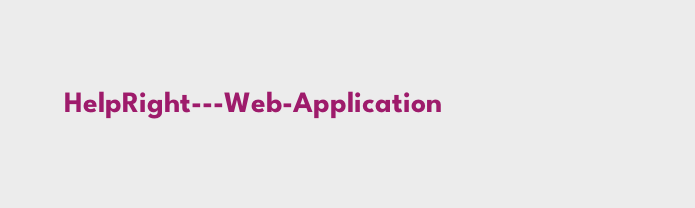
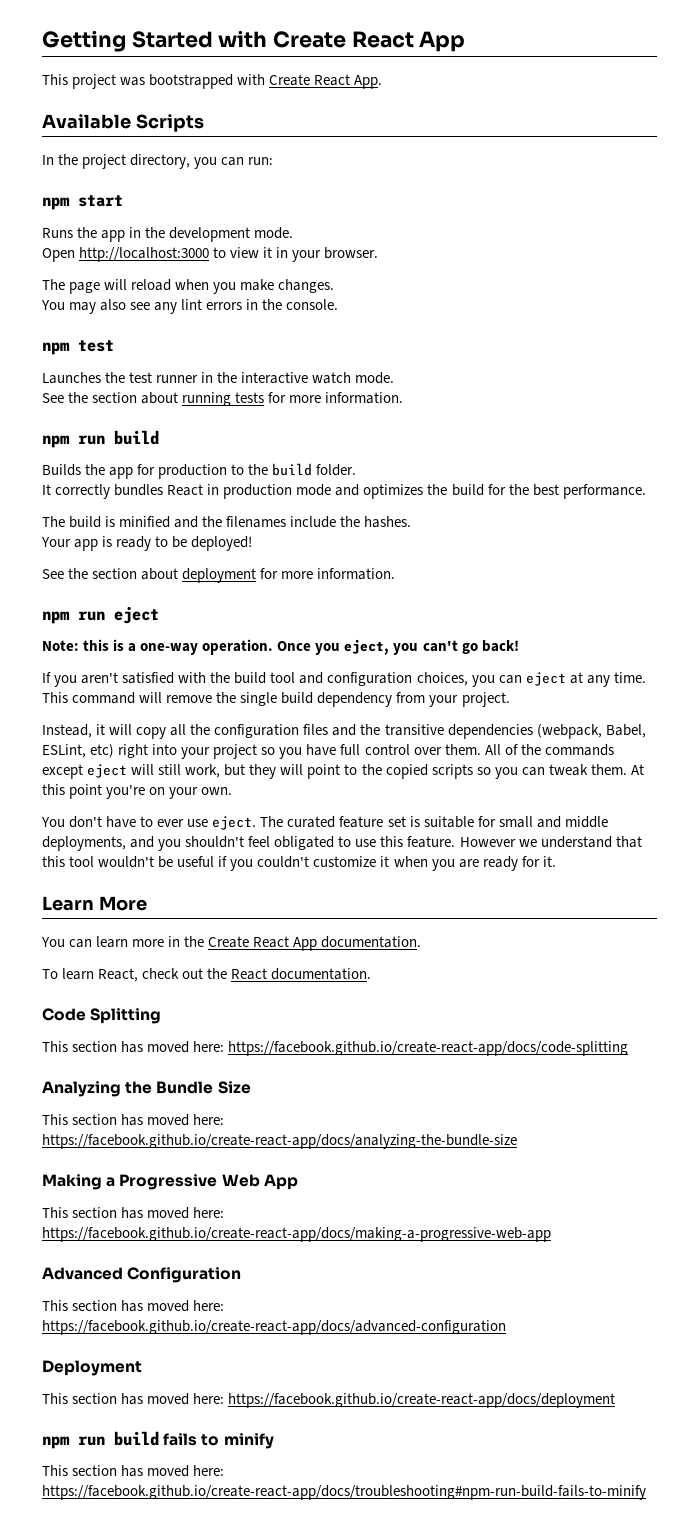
[64,91,442,119] HelpRight---Web-Application -> [42,30,466,52] [42,74,383,89] [42,114,204,132] [42,154,274,169] [42,195,123,210] [42,227,294,242] [42,247,379,262] [42,279,335,294] [41,299,339,314] [42,340,114,355] [42,372,395,384] [42,392,404,406] [42,430,159,448] [42,463,357,479] [42,484,646,499] [42,516,412,528] [41,536,253,551] [42,568,396,583] [42,606,159,624] [42,639,519,655] [42,672,646,687] [42,692,510,707] [42,724,646,739] [42,744,614,759] [42,764,644,779] [42,784,233,799] [41,816,608,830] [42,836,642,851] [42,856,556,871] [42,896,147,911] [41,936,422,951] [42,968,372,982] [42,1008,162,1024] [42,1041,629,1056] [42,1081,251,1097] [42,1114,225,1126] [42,1134,517,1149] [42,1174,298,1190] [42,1207,225,1219] [42,1227,551,1242] [42,1267,242,1283] [42,1300,225,1312] [42,1320,506,1335] [42,1360,142,1376] [42,1393,616,1408] [42,1431,274,1449] [42,1465,225,1477] [42,1485,646,1500] Getting Started with Create React App // This project was bootstrapped with Create React App. // Available Scripts // In the project directory, you can run: // npm start // Runs the app in the development mode. // Open http://localhost:3000 to view it in your browser. // The page will reload when you make changes. // You may also see any lint errors in the console. // npm test // Launches the test runner in the interactive watch mode. // See the section about running tests for more information. // npm run build // Builds the app for production to the build folder. // It correctly bundles React in production mode and optimizes the build for the best performance. // The build is minified and the filenames include the hashes. // Your app is ready to be deployed! // See the section about deployment for more information. // npm run eject // Note: this is a one-way operation. Once you eject, you can't go back! // If you aren't satisfied with the build tool and configuration choices, you can eject at any time. This command will remove the single build dependency from your project. // Instead, it will copy all the configuration files and the transitive dependencies (webpack, Babel, ESLint, etc) right into your project so you have full control over them. All of the commands except eject will still work, but they will point to the copied scripts so you can tweak them. At this point you're on your own. // You don't have to ever use eject. The curated feature set is suitable for small and middle deployments, and you shouldn't feel obligated to use this feature. However we understand that this tool wouldn't be useful if you couldn't customize it when you are ready for it. // Learn More // You can learn more in the Create React App documentation. // To learn React, check out the React documentation. // Code Splitting // This section has moved here: https://facebook.github.io/create-react-app/docs/code-splitting // Analyzing the Bundle Size // This section has moved here: https://facebook.github.io/create-react-app/docs/analyzing-the-bundle-size // Making a Progressive Web App // This section has moved here: https://facebook.github.io/create-react-app/docs/making-a-progressive-web-app // Advanced Configuration // This section has moved here: https://facebook.github.io/create-react-app/docs/advanced-configuration // Deployment // This section has moved here: https://facebook.github.io/create-react-app/docs/deployment // npm run build fails to minify // This section has moved here: https://facebook.github.io/create-react-app/docs/troubleshooting#npm-run-build-fails-to-minify

